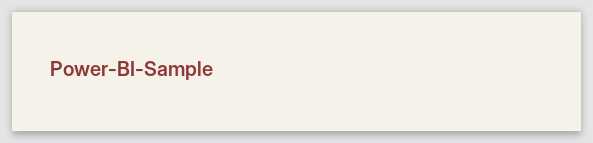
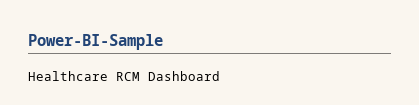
(213, 70) none -> [28,71,220,81] // Healthcare RCM Dashboard

